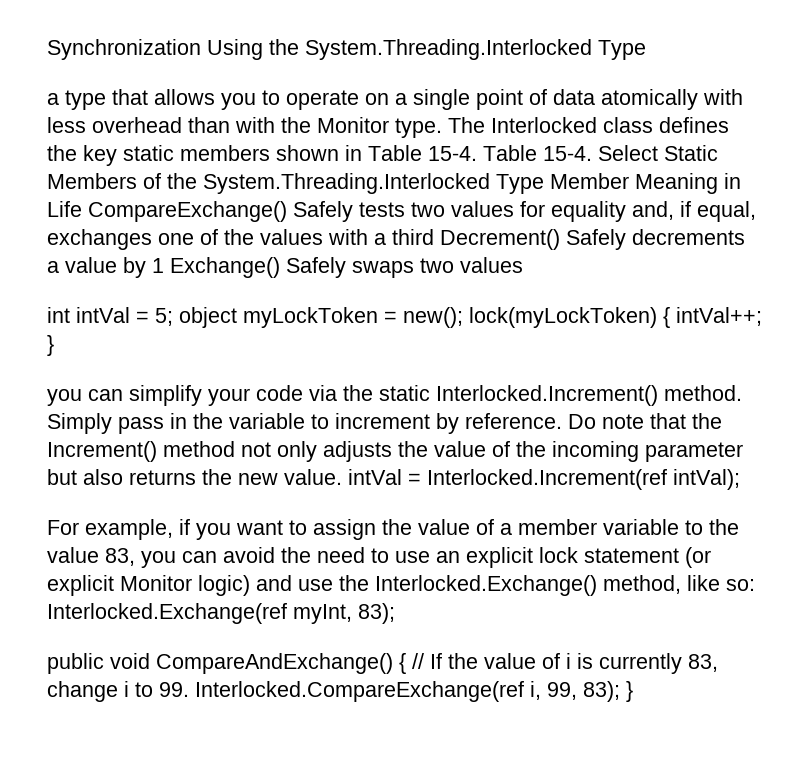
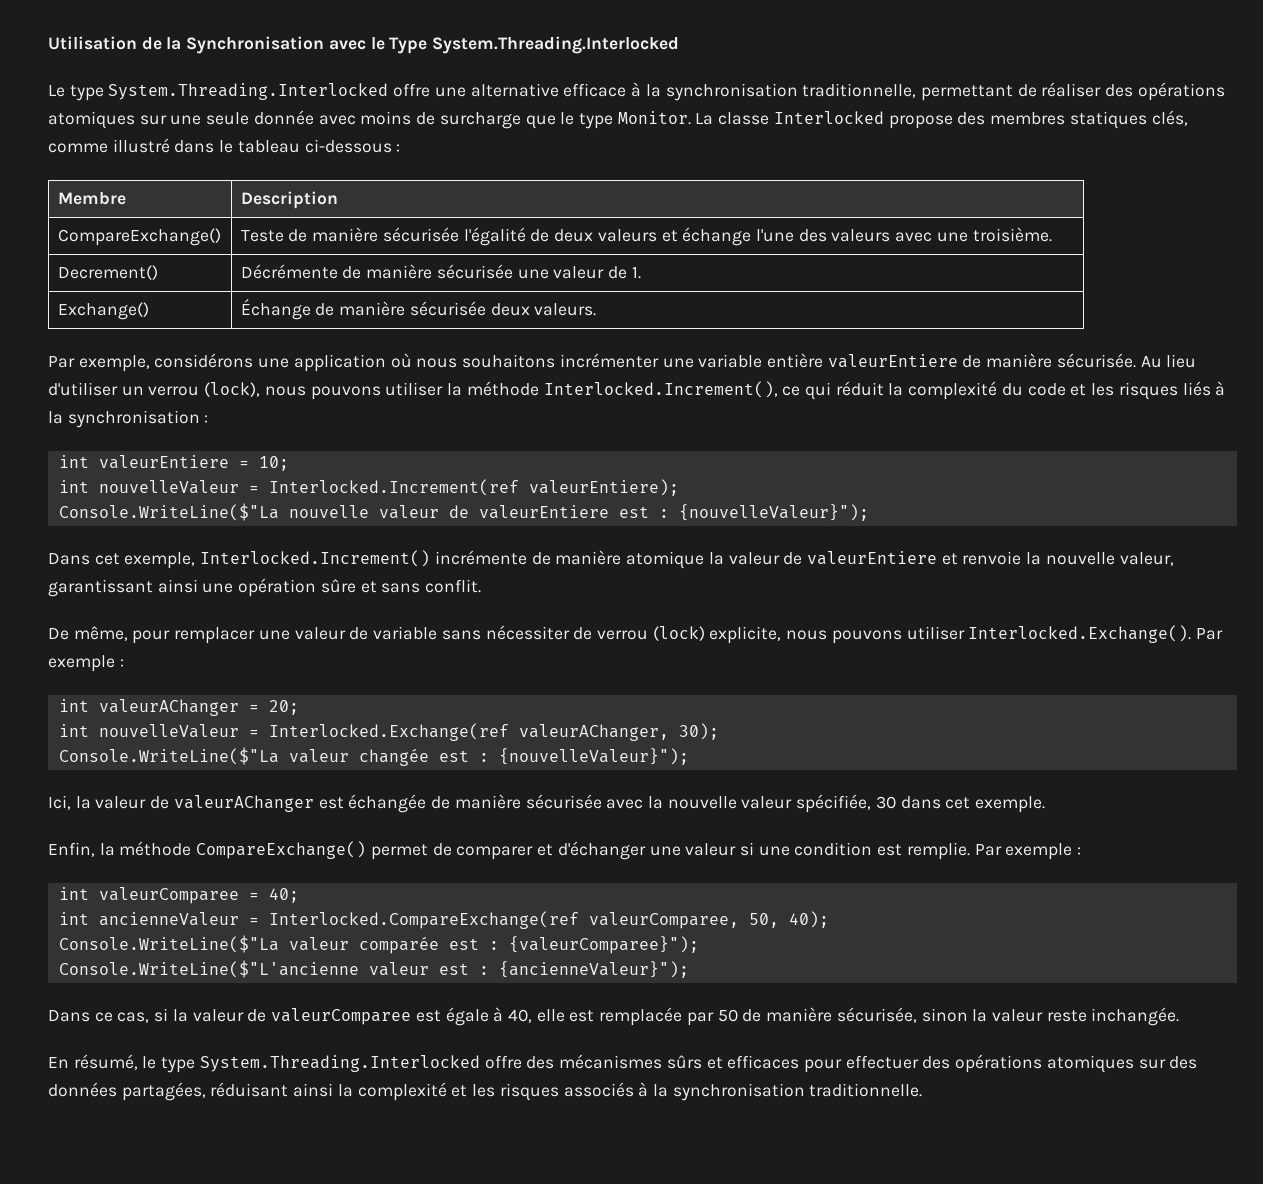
[47,39,646,60] [47,89,743,110] [47,117,729,138] [47,145,718,166] [47,173,741,194] [47,201,756,222] [47,229,745,250] [47,257,523,278] [47,307,762,328] [47,335,54,356] [47,385,742,406] [47,413,722,434] [47,441,743,462] [47,469,740,490] [47,519,739,540] [47,547,711,568] [47,575,755,596] [47,603,395,624] [47,653,718,674] [47,681,633,702] Synchronization Using the System.Threading.Interlocked Type // a type that allows you to operate on a single point of data atomically with less overhead than with the Monitor type. The Interlocked class defines the key static members shown in Table 15-4. Table 15-4. Select Static Members of the System.Threading.Interlocked Type Member Meaning in Life CompareExchange() Safely tests two values for equality and, if equal, exchanges one of the values with a third Decrement() Safely decrements a value by 1 Exchange() Safely swaps two values // int intVal = 5; object myLockToken = new(); lock(myLockToken) { intVal++; } // you can simplify your code via the static Interlocked.Increment() method. Simply pass in the variable to increment by reference. Do note that the Increment() method not only adjusts the value of the incoming parameter but also returns the new value. intVal = Interlocked.Increment(ref intVal); // For example, if you want to assign the value of a member variable to the value 83, you can avoid the need to use an explicit lock statement (or explicit Monitor logic) and use the Interlocked.Exchange() method, like so: Interlocked.Exchange(ref myInt, 83); // public void CompareAndExchange() { // If the value of i is currently 83, change i to 99. Interlocked.CompareExchange(ref i, 99, 83); } -> [48,36,680,54] [48,82,1225,101] [48,110,1188,129] [48,138,401,153] [57,192,126,205] [240,191,338,209] [57,228,221,246] [240,227,1052,246] [57,265,158,280] [240,264,641,279] [57,302,149,320] [240,298,597,320] [48,353,1197,372] [48,381,1226,400] [48,410,209,428] [58,455,289,471] [58,479,679,496] [58,503,869,521] [48,550,1174,569] [48,578,482,597] [48,625,1224,644] [48,655,124,672] [58,699,299,716] [58,723,719,741] [58,747,689,766] [48,794,1046,813] [48,841,1082,860] [58,887,299,904] [58,911,829,929] [58,935,699,954] [58,960,689,978] [48,1007,1180,1026] [48,1054,1198,1073] [48,1082,923,1101] Utilisation de la Synchronisation avec le Type System.Threading.Interlocked // Le type System.Threading.Interlocked offre une alternative efficace à la synchronisation traditionnelle, permettant de réaliser des opérations atomiques sur une seule donnée avec moins de surcharge que le type Monitor. La classe Interlocked propose des membres statiques clés, comme illustré dans le tableau ci-dessous : // Membre | Description // CompareExchange() | Teste de manière sécurisée l'égalité de deux valeurs et échange l'une des valeurs avec une troisième. // Decrement() | Décrémente de manière sécurisée une valeur de 1. // Exchange() | Échange de manière sécurisée deux valeurs. // Par exemple, considérons une application où nous souhaitons incrémenter une variable entière valeurEntiere de manière sécurisée. Au lieu d'utiliser un verrou (lock), nous pouvons utiliser la méthode Interlocked.Increment(), ce qui réduit la complexité du code et les risques liés à la synchronisation : // int valeurEntiere = 10; // int nouvelleValeur = Interlocked.Increment(ref valeurEntiere); // Console.WriteLine($"La nouvelle valeur de valeurEntiere est : {nouvelleValeur}"); // Dans cet exemple, Interlocked.Increment() incrémente de manière atomique la valeur de valeurEntiere et renvoie la nouvelle valeur, garantissant ainsi une opération sûre et sans conflit. // De même, pour remplacer une valeur de variable sans nécessiter de verrou (lock) explicite, nous pouvons utiliser Interlocked.Exchange(). Par exemple : // int valeurAChanger = 20; // int nouvelleValeur = Interlocked.Exchange(ref valeurAChanger, 30); // Console.WriteLine($"La valeur changée est : {nouvelleValeur}"); // Ici, la valeur de valeurAChanger est échangée de manière sécurisée avec la nouvelle valeur spécifiée, 30 dans cet exemple. // Enfin, la méthode CompareExchange() permet de comparer et d'échanger une valeur si une condition est remplie. Par exemple : // int valeurComparee = 40; // int ancienneValeur = Interlocked.CompareExchange(ref valeurComparee, 50, 40); // Console.WriteLine($"La valeur comparée est : {valeurComparee}"); // Console.WriteLine($"L'ancienne valeur est : {ancienneValeur}"); // Dans ce cas, si la valeur de valeurComparee est égale à 40, elle est remplacée par 50 de manière sécurisée, sinon la valeur reste inchangée. // En résumé, le type System.Threading.Interlocked offre des mécanismes sûrs et efficaces pour effectuer des opérations atomiques sur des données partagées, réduisant ainsi la complexité et les risques associés à la synchronisation traditionnelle.

